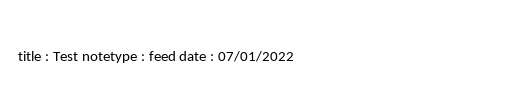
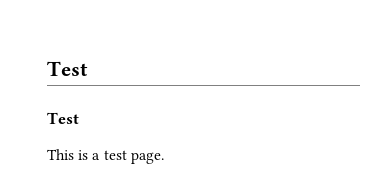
[18,51,295,63] title : Test notetype : feed date : 07/01/2022 -> [47,61,88,76] [47,112,79,124] [47,149,164,164] Test // Test // This is a test page.

